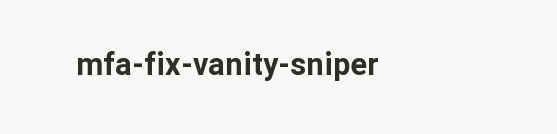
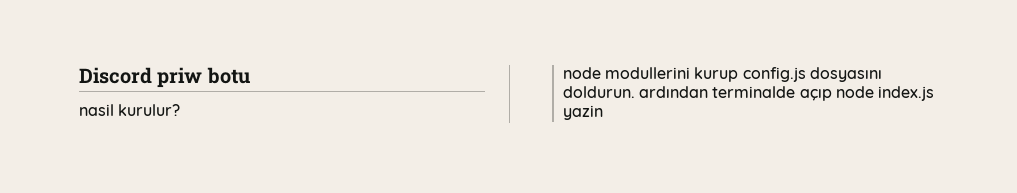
[76,51,379,81] mfa-fix-vanity-sniper -> [79,67,250,88] [79,104,181,116] [562,67,882,82] [562,86,935,101] [562,105,603,120] Discord priw botu // nasil kurulur? // node modullerini kurup config.js dosyasını doldurun. ardından terminalde açıp node index.js yazin

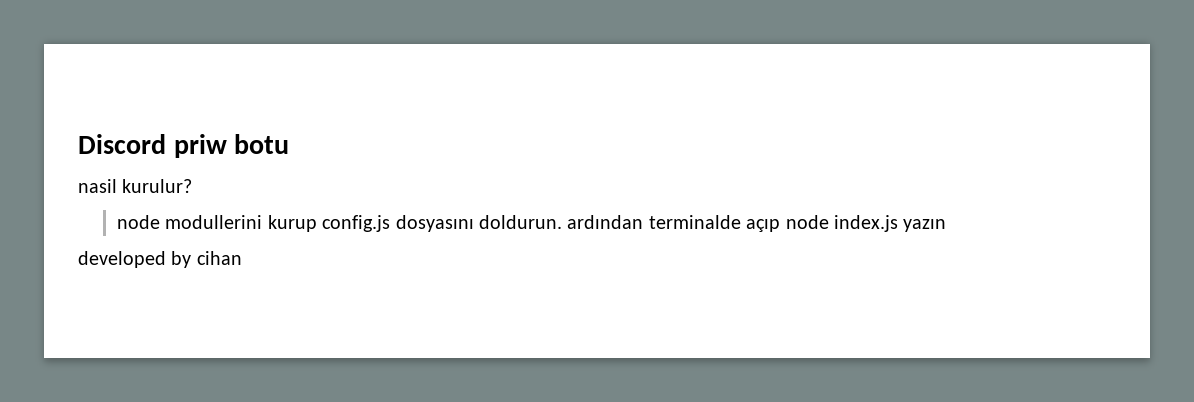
[562,105,603,120] yazin -> [903,219,947,232] [78,251,242,268] yazın // developed by cihan

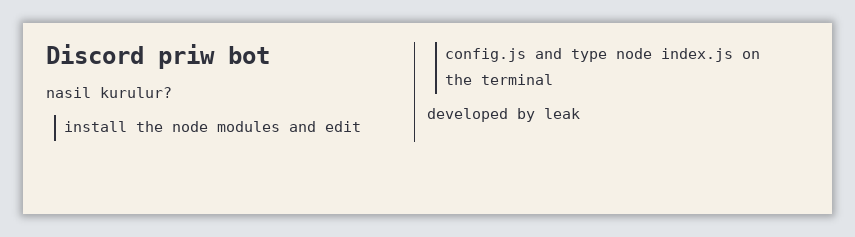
[234,134,290,154] botu -> [228,46,270,64] bot
[116,215,947,232] node modullerini kurup config.js dosyasını doldurun. ardından terminalde açıp node index.js yazın -> [64,121,362,132] [445,48,761,62] [445,74,554,85] install the node modules and edit config.js and type node index.js on the terminal
[196,251,242,265] cihan -> [544,108,580,119] leak

